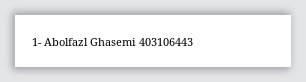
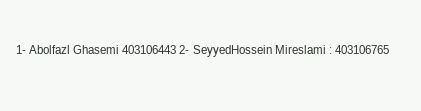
(193, 42) none -> [179,45,389,57] 2- SeyyedHossein Mireslami : 403106765

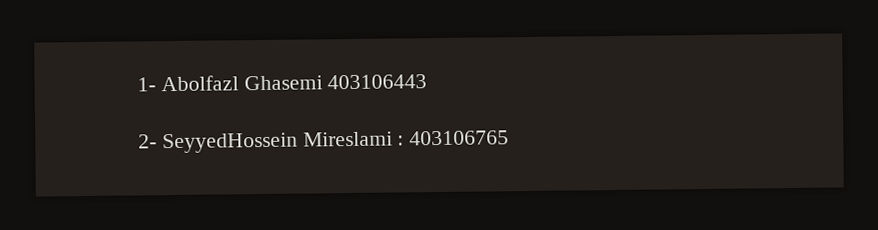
(177, 49) none -> (428, 82) //

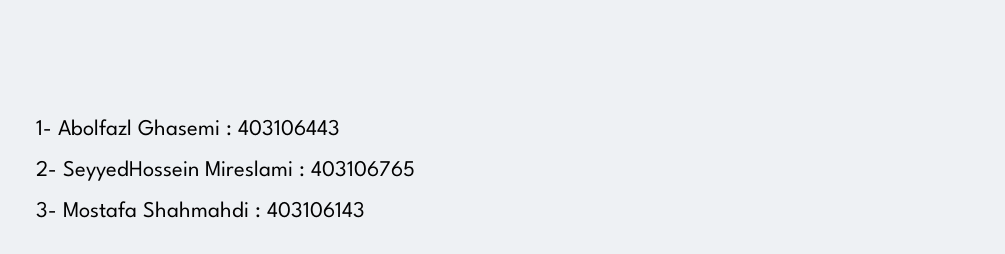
(323, 83) none -> [226,125,233,136] :
(510, 138) none -> [36,201,366,218] // 3- Mostafa Shahmahdi : 403106143

